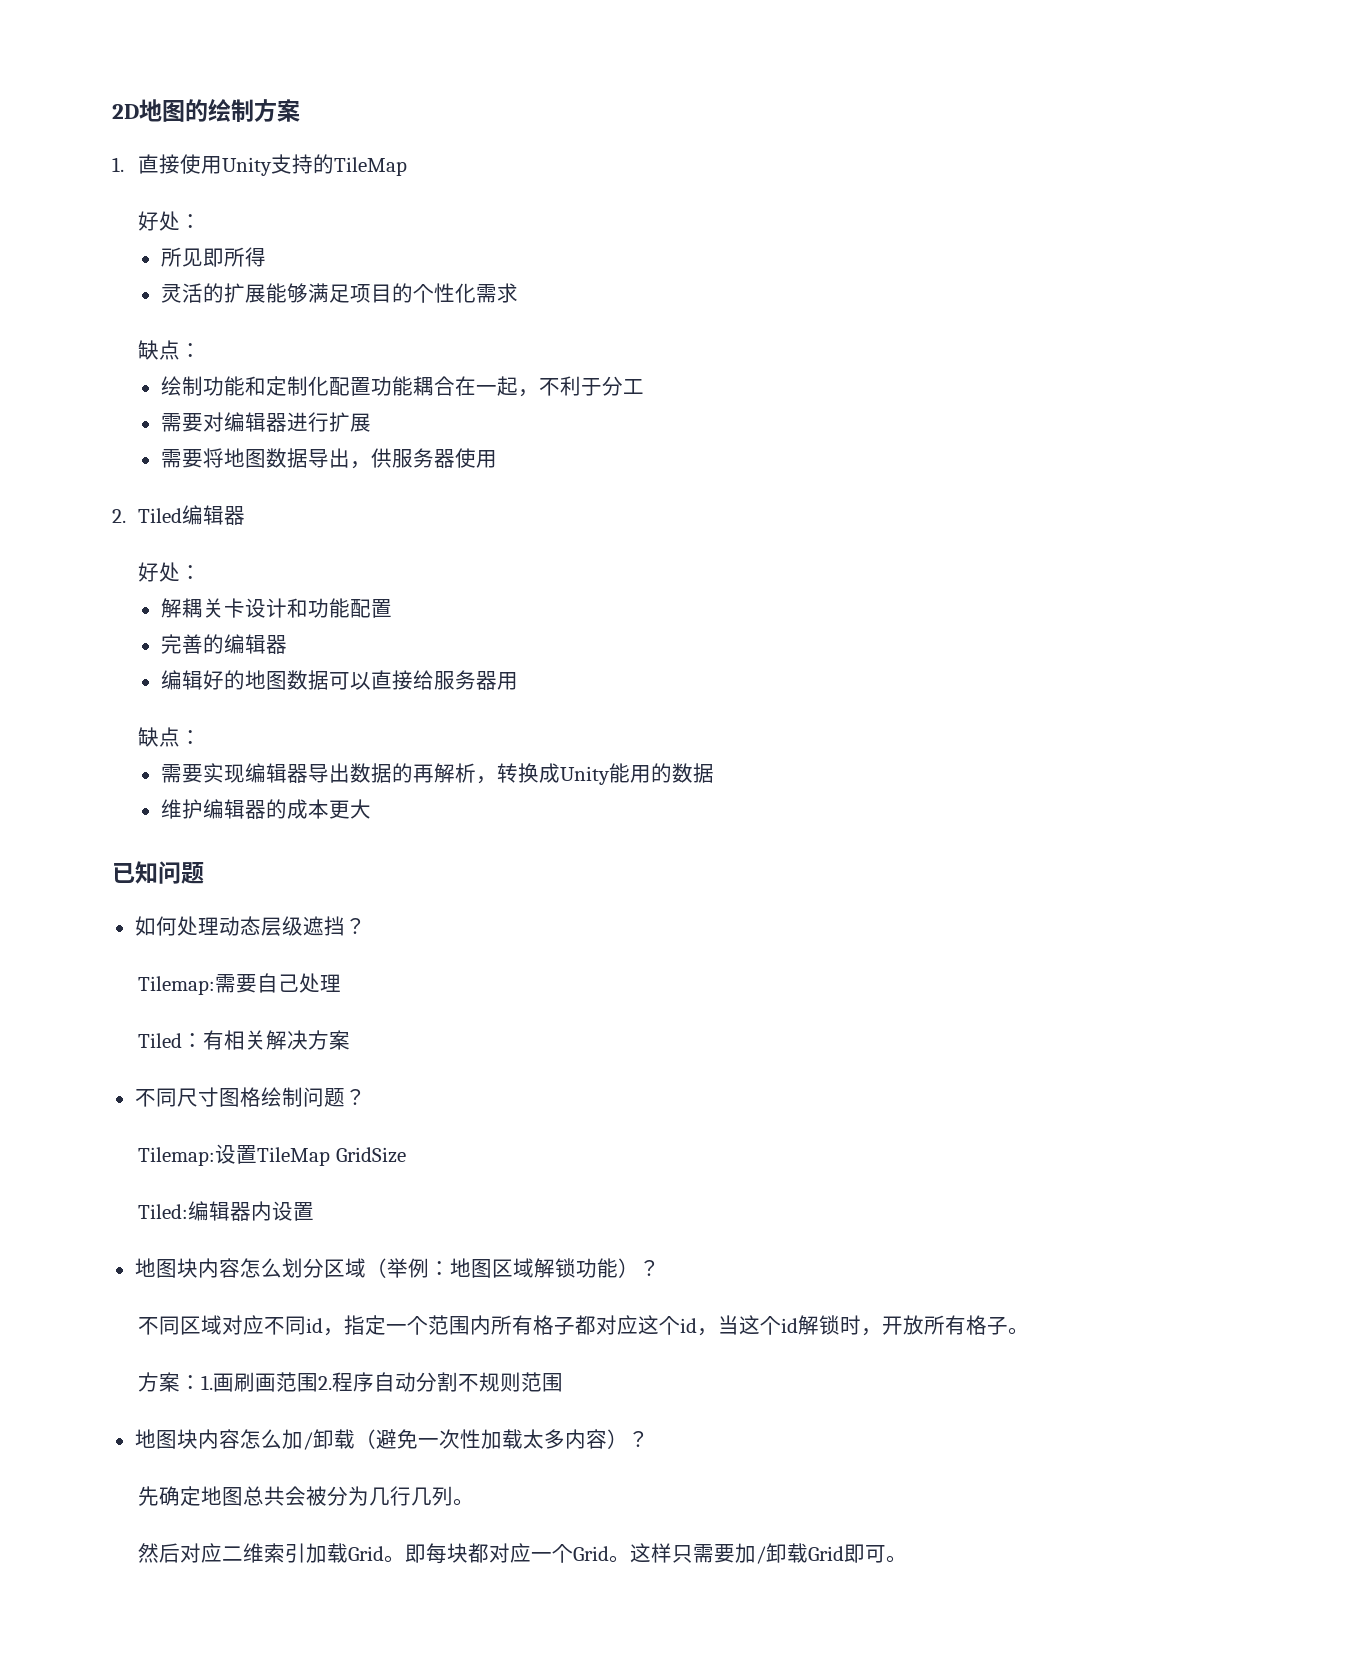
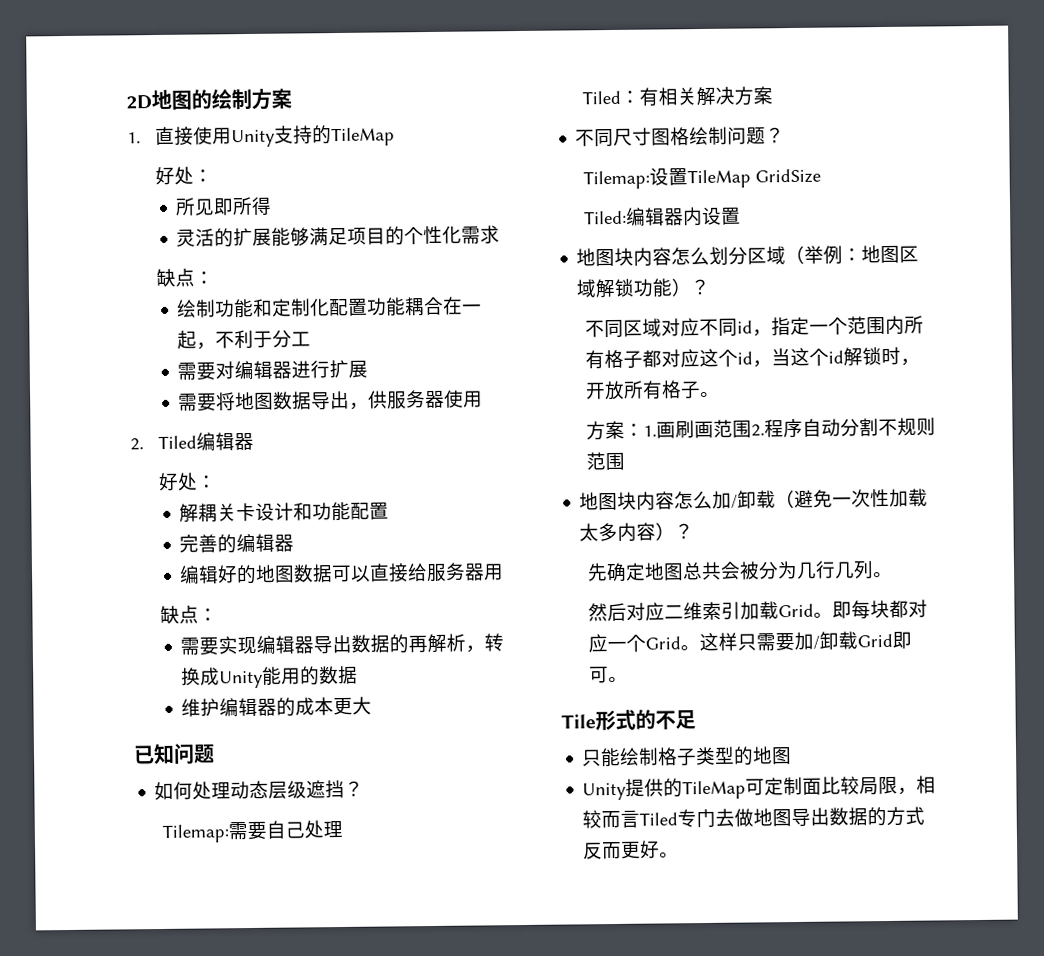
(908, 1559) none -> [561,709,696,732] [581,746,793,768] [582,775,937,801] [582,806,926,829] [583,840,680,860] // Tile形式的不足 // 只能绘制格子类型的地图 // Unity提供的TileMap可定制面比较局限，相较而言Tiled专门去做地图导出数据的方式反而更好。

